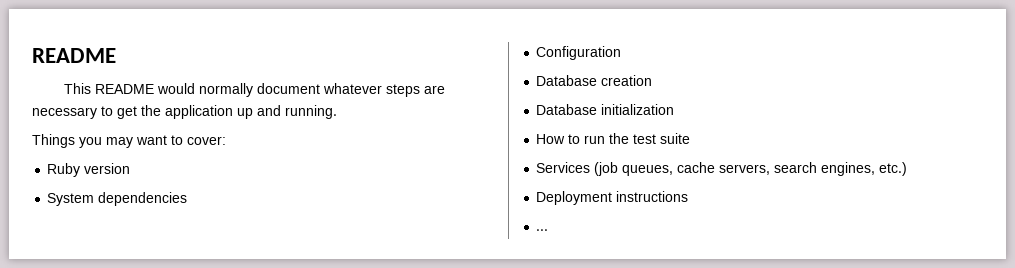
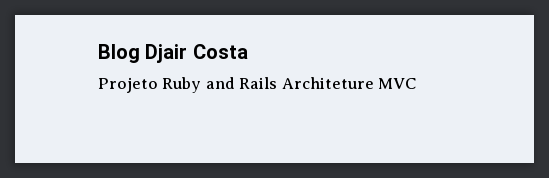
[32,48,116,63] [63,83,445,97] [32,105,337,119] [32,134,226,148] [47,163,131,177] [47,192,188,206] [536,46,622,60] [536,75,653,86] [536,104,675,115] [536,133,691,144] [536,162,908,176] [536,191,689,205] [536,229,549,231] README // This README would normally document whatever steps are necessary to get the application up and running. // Things you may want to cover: // Ruby version // System dependencies // Configuration // Database creation // Database initialization // How to run the test suite // Services (job queues, cache servers, search engines, etc.) // Deployment instructions // ... -> [98,44,248,63] [98,77,417,93] Blog Djair Costa // Projeto Ruby and Rails Architeture MVC

